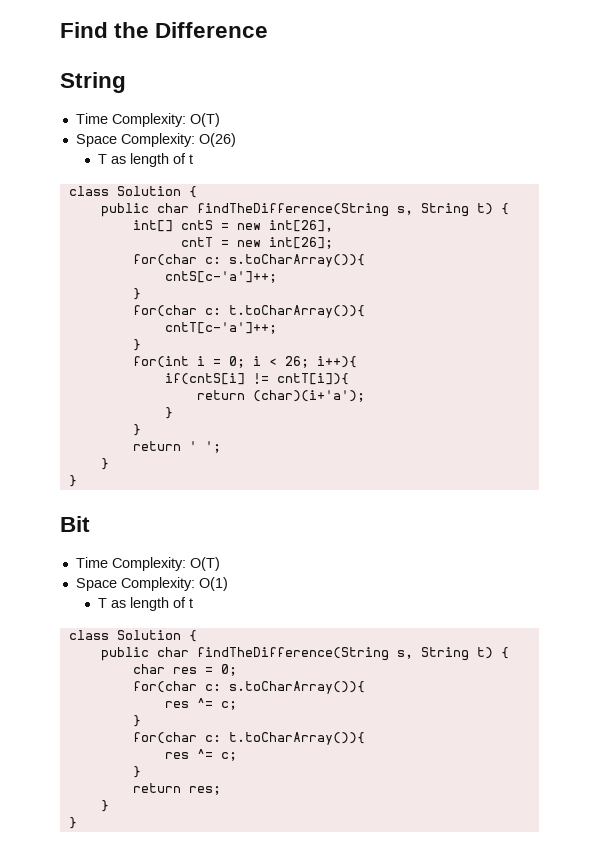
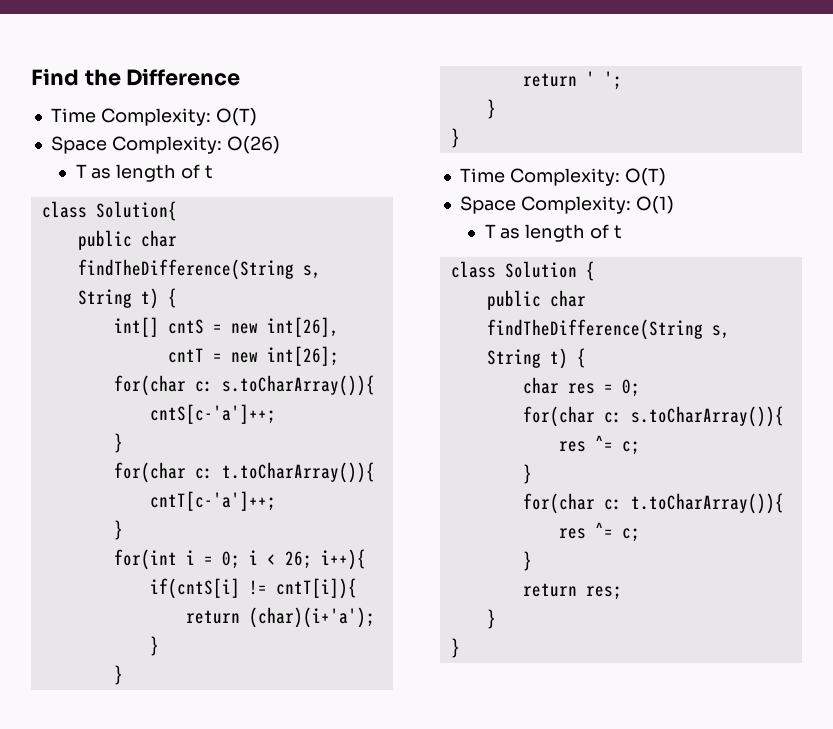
[60,72,126,93] // String -> (241, 77) none
[116,186,197,198] Solution { -> [95,201,177,221] Solution{
[60,516,90,532] // Bit -> (460, 138) none

